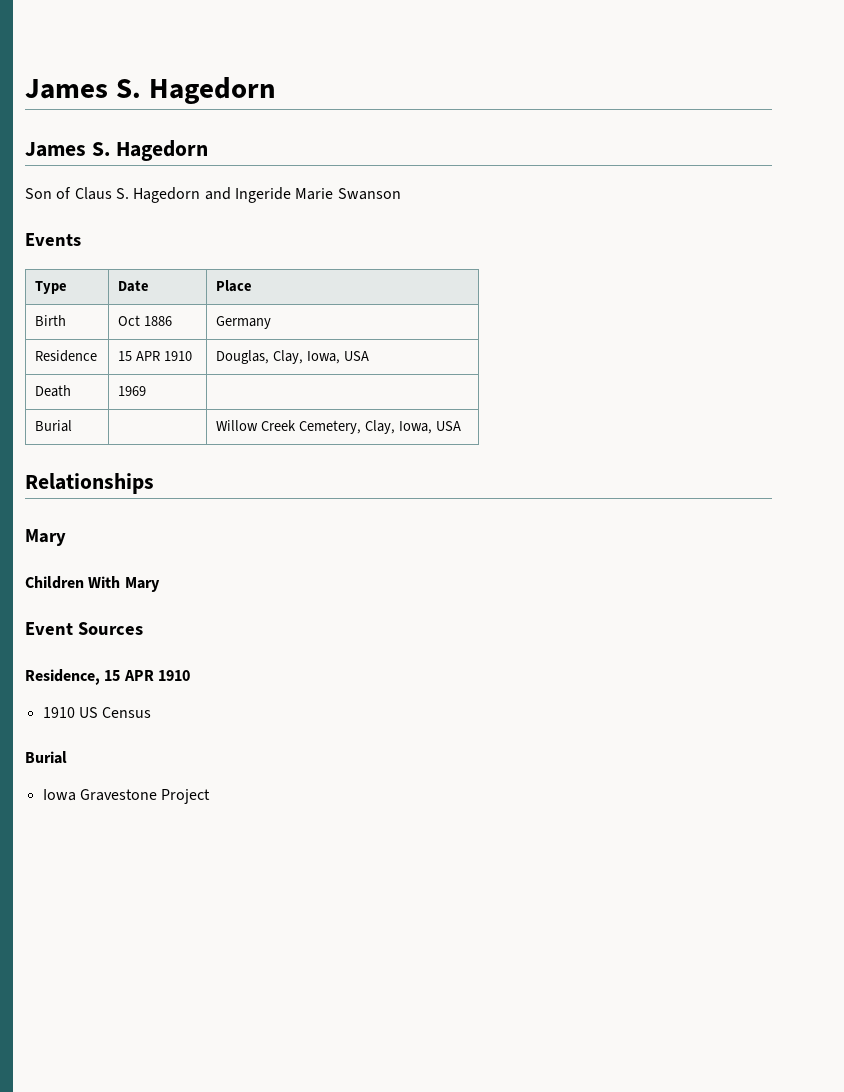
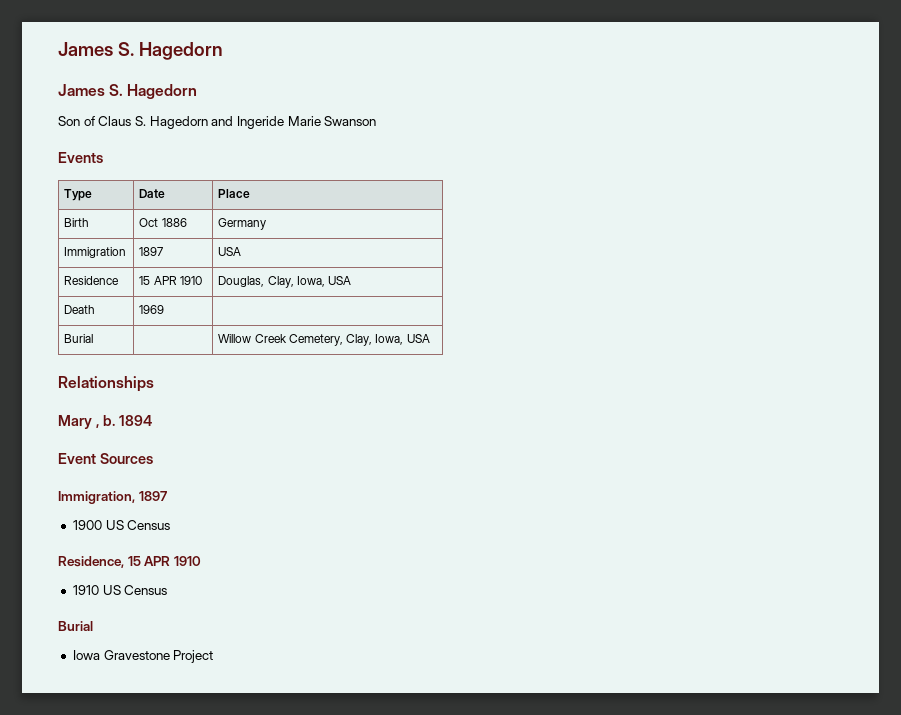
(272, 322) none -> [64,247,127,258] [139,247,164,256] [218,247,242,256] // Immigration | 1897 | USA
[25,576,160,592] // Children With Mary -> [95,415,152,428] , b. 1894
(143, 628) none -> [58,491,167,504] [72,520,171,530] // Immigration, 1897 // 1900 US Census

